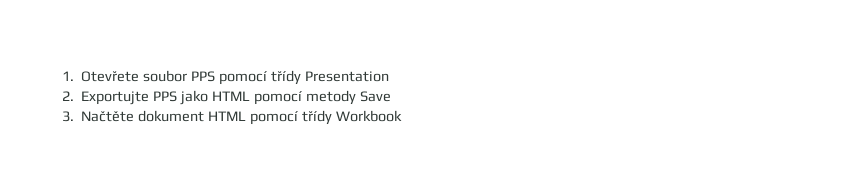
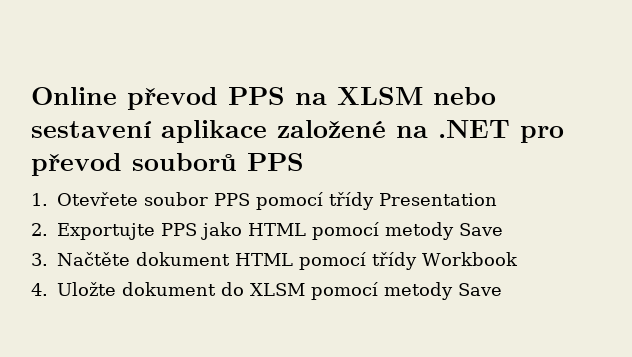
(62, 76) none -> [31,87,496,110] [31,120,564,143] [31,153,304,176] Online převod PPS na XLSM nebo sestavení aplikace založené na .NET pro převod souborů PPS //
(402, 116) none -> [31,282,502,300] // 4. Uložte dokument do XLSM pomocí metody Save

